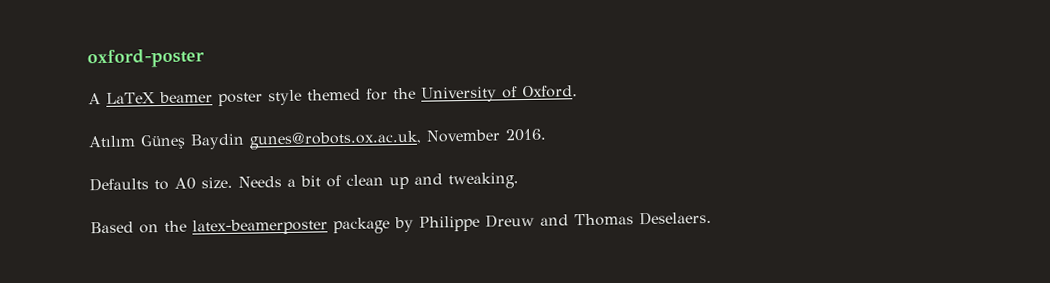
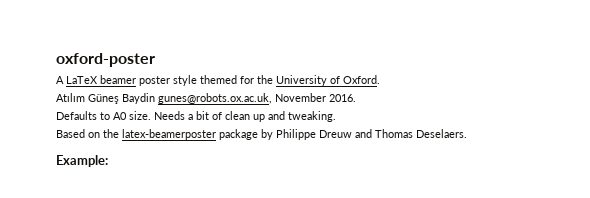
(712, 218) none -> [56,155,108,167] // Example:

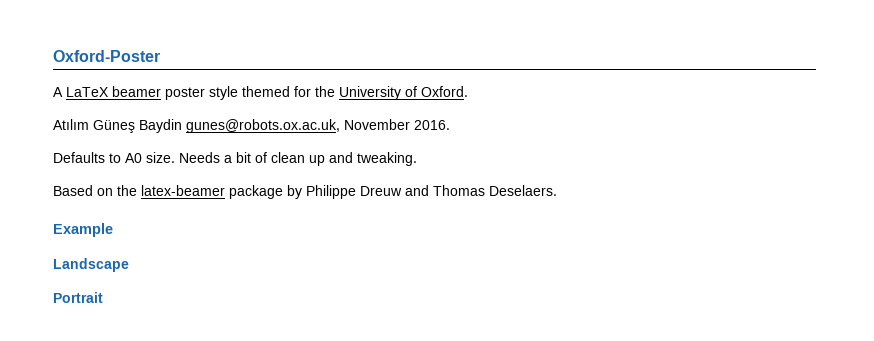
[56,53,155,67] oxford-poster -> [53,50,160,62] Oxford-Poster
[122,129,216,140] latex-beamerposter -> [141,185,225,196] latex-beamer
[56,155,108,167] Example: -> [53,223,113,237] [53,258,129,272] [53,292,103,303] Example // Landscape // Portrait

